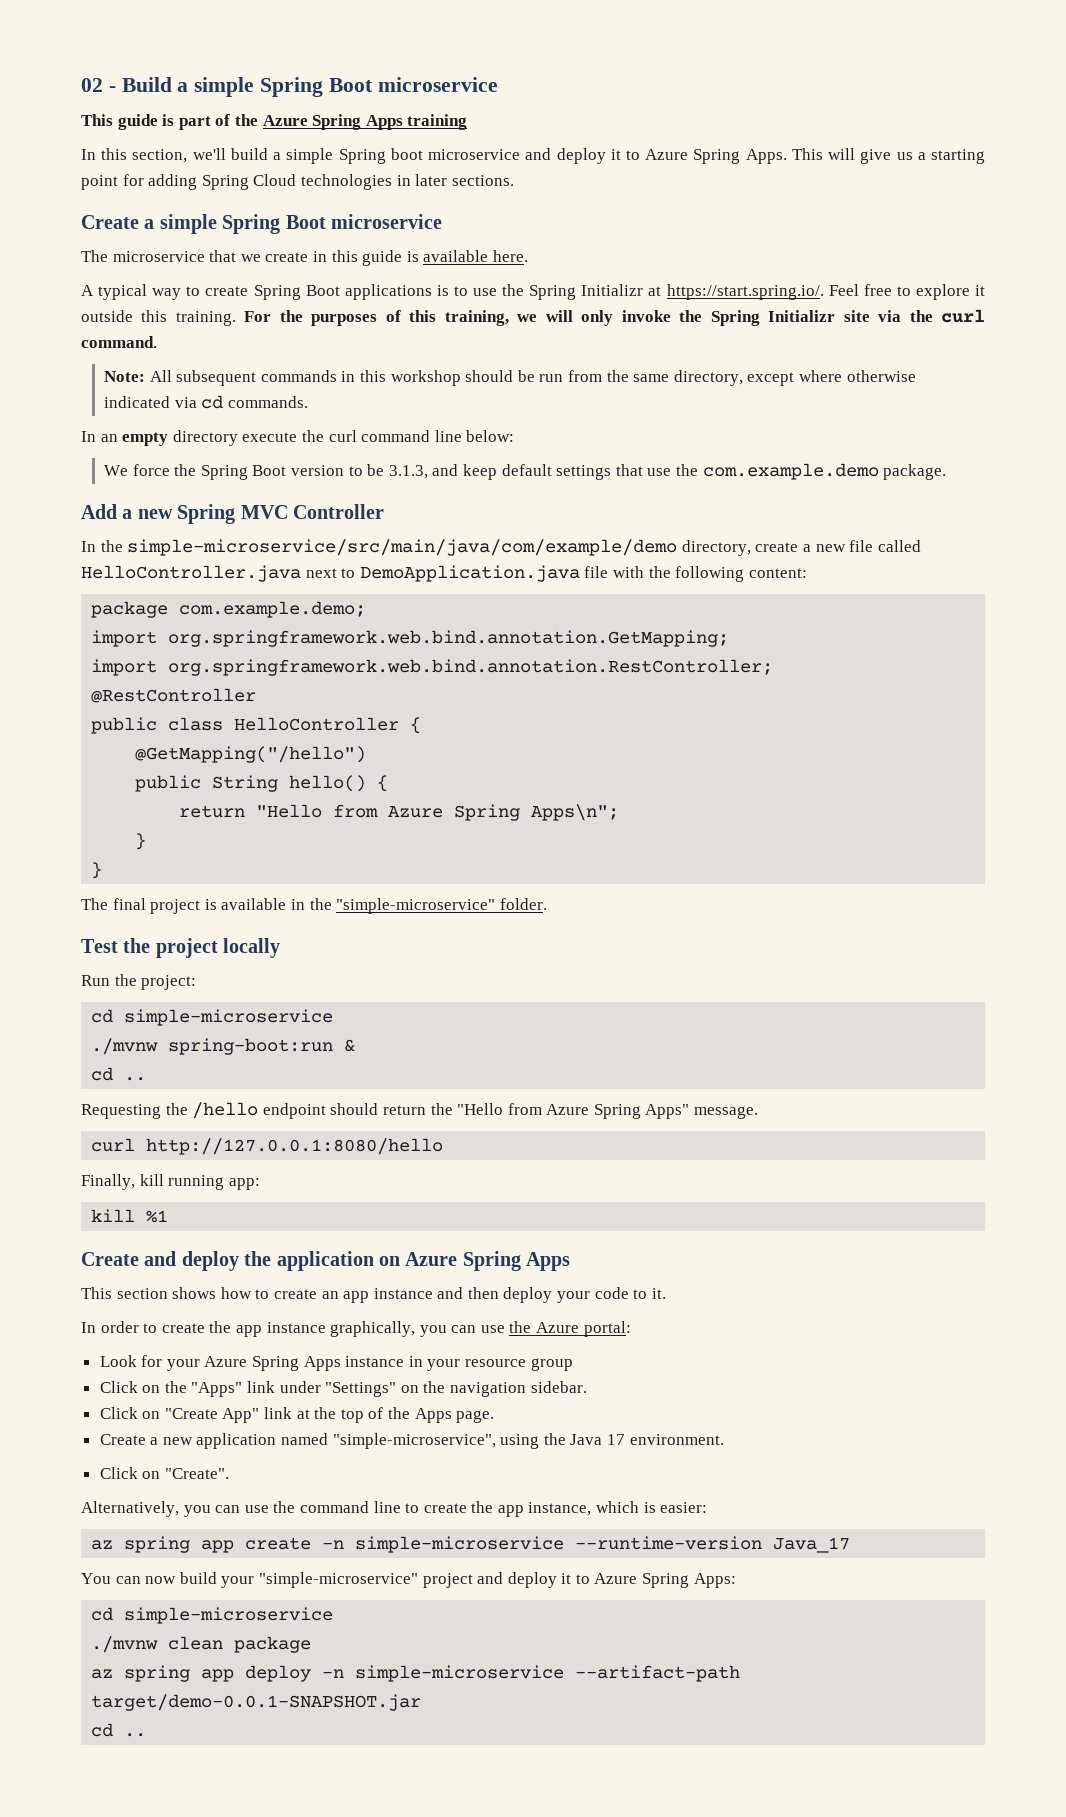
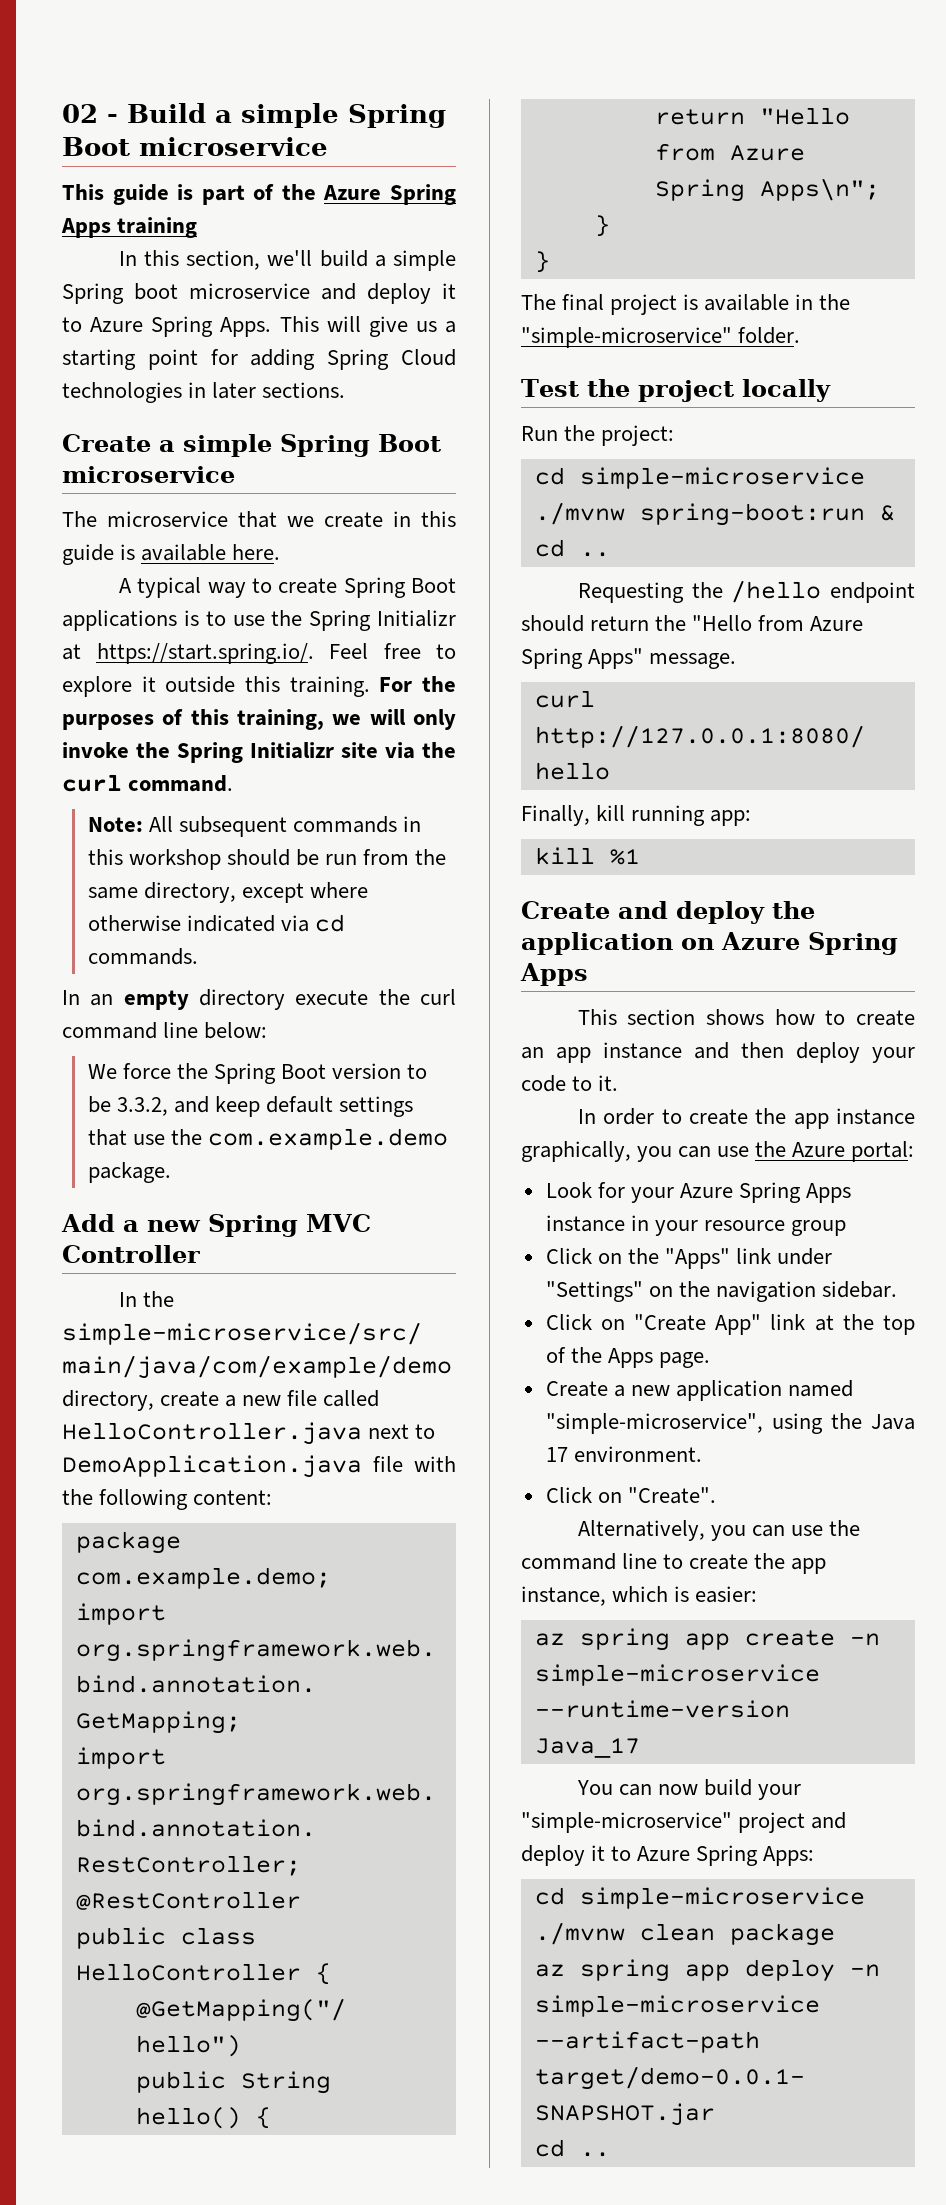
[388,465,428,479] 3.1.3, -> [116,1097,168,1116] 3.3.2,

